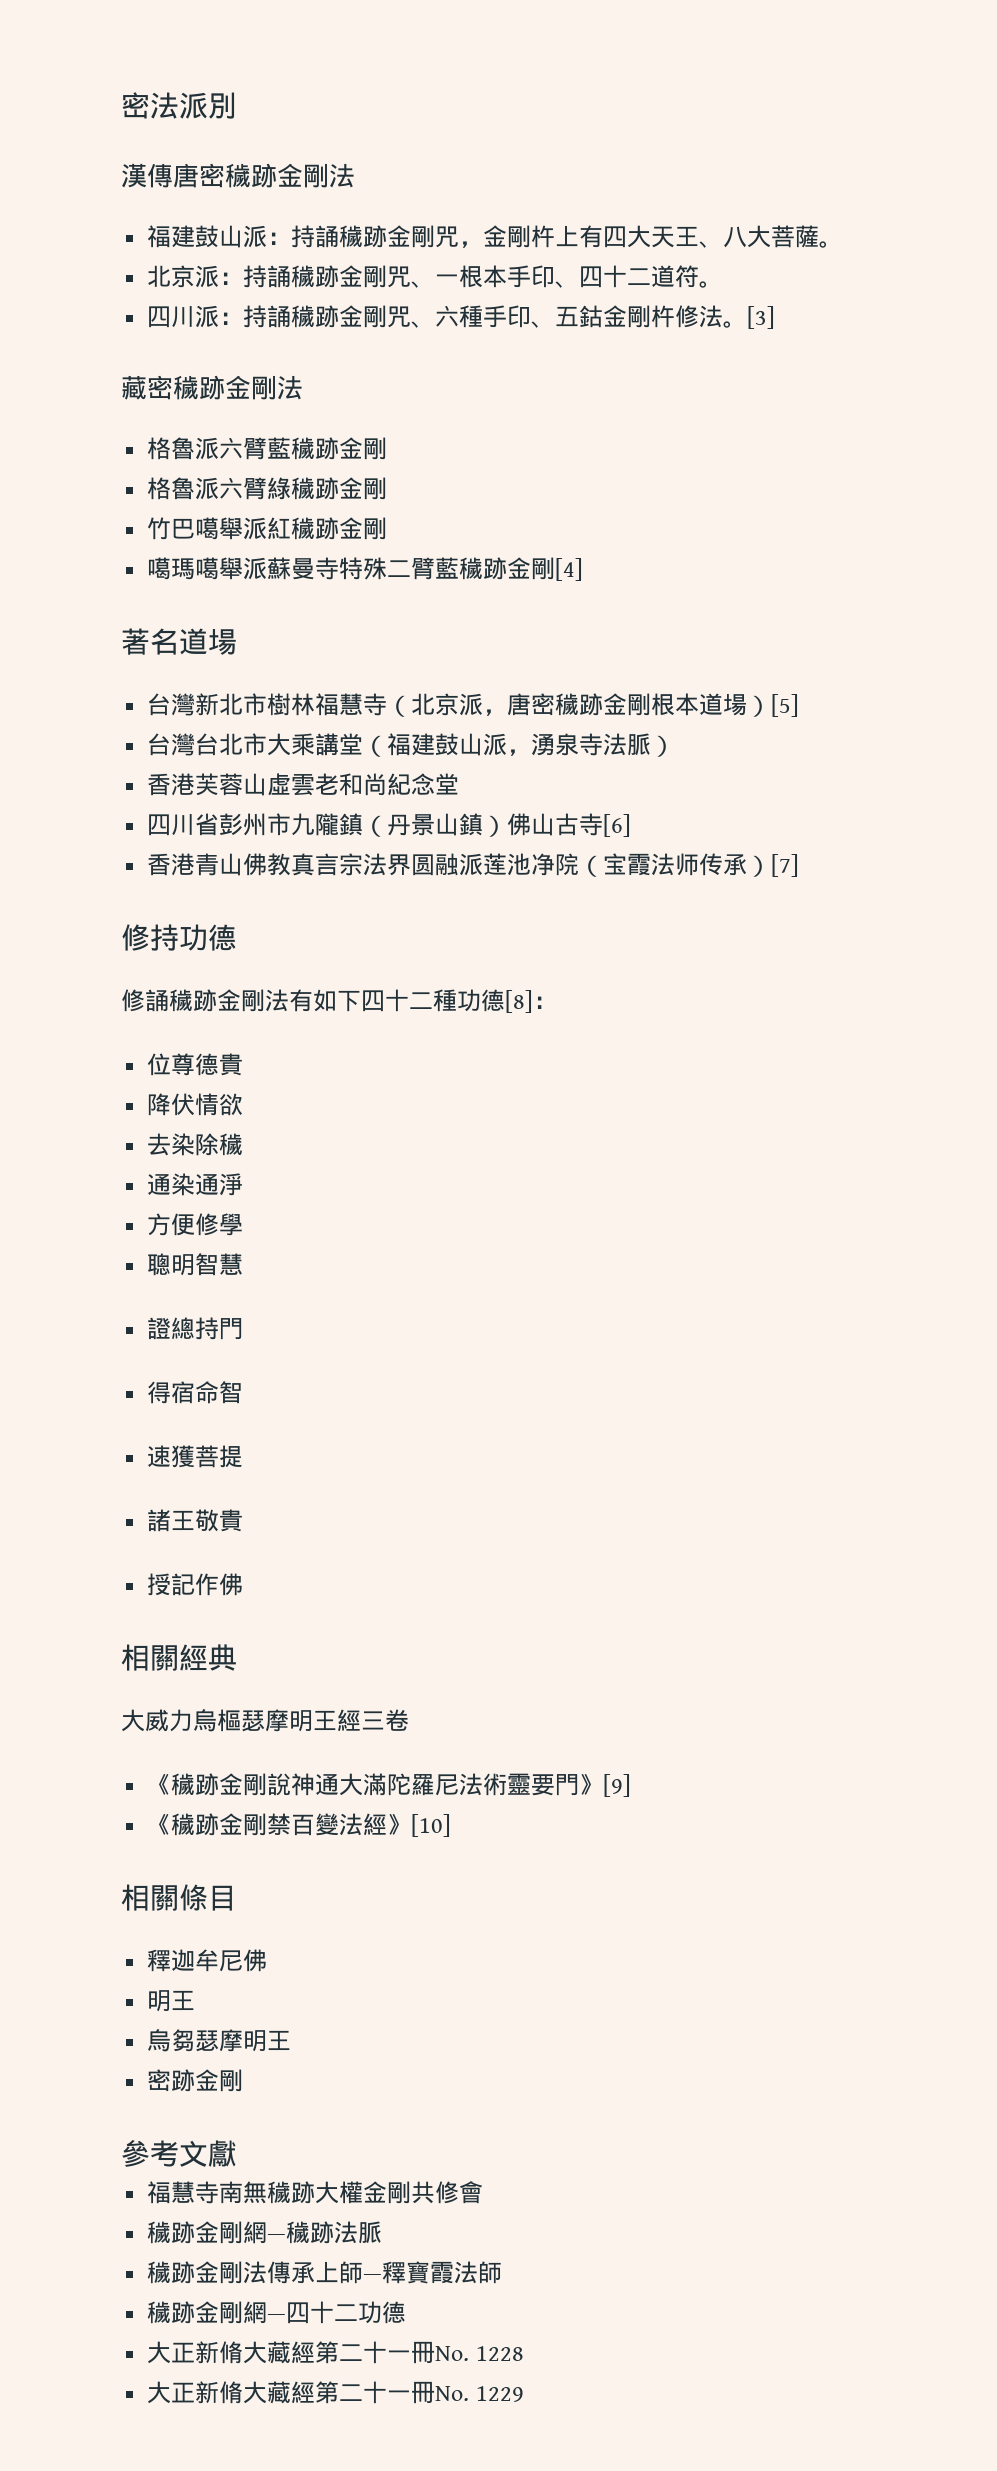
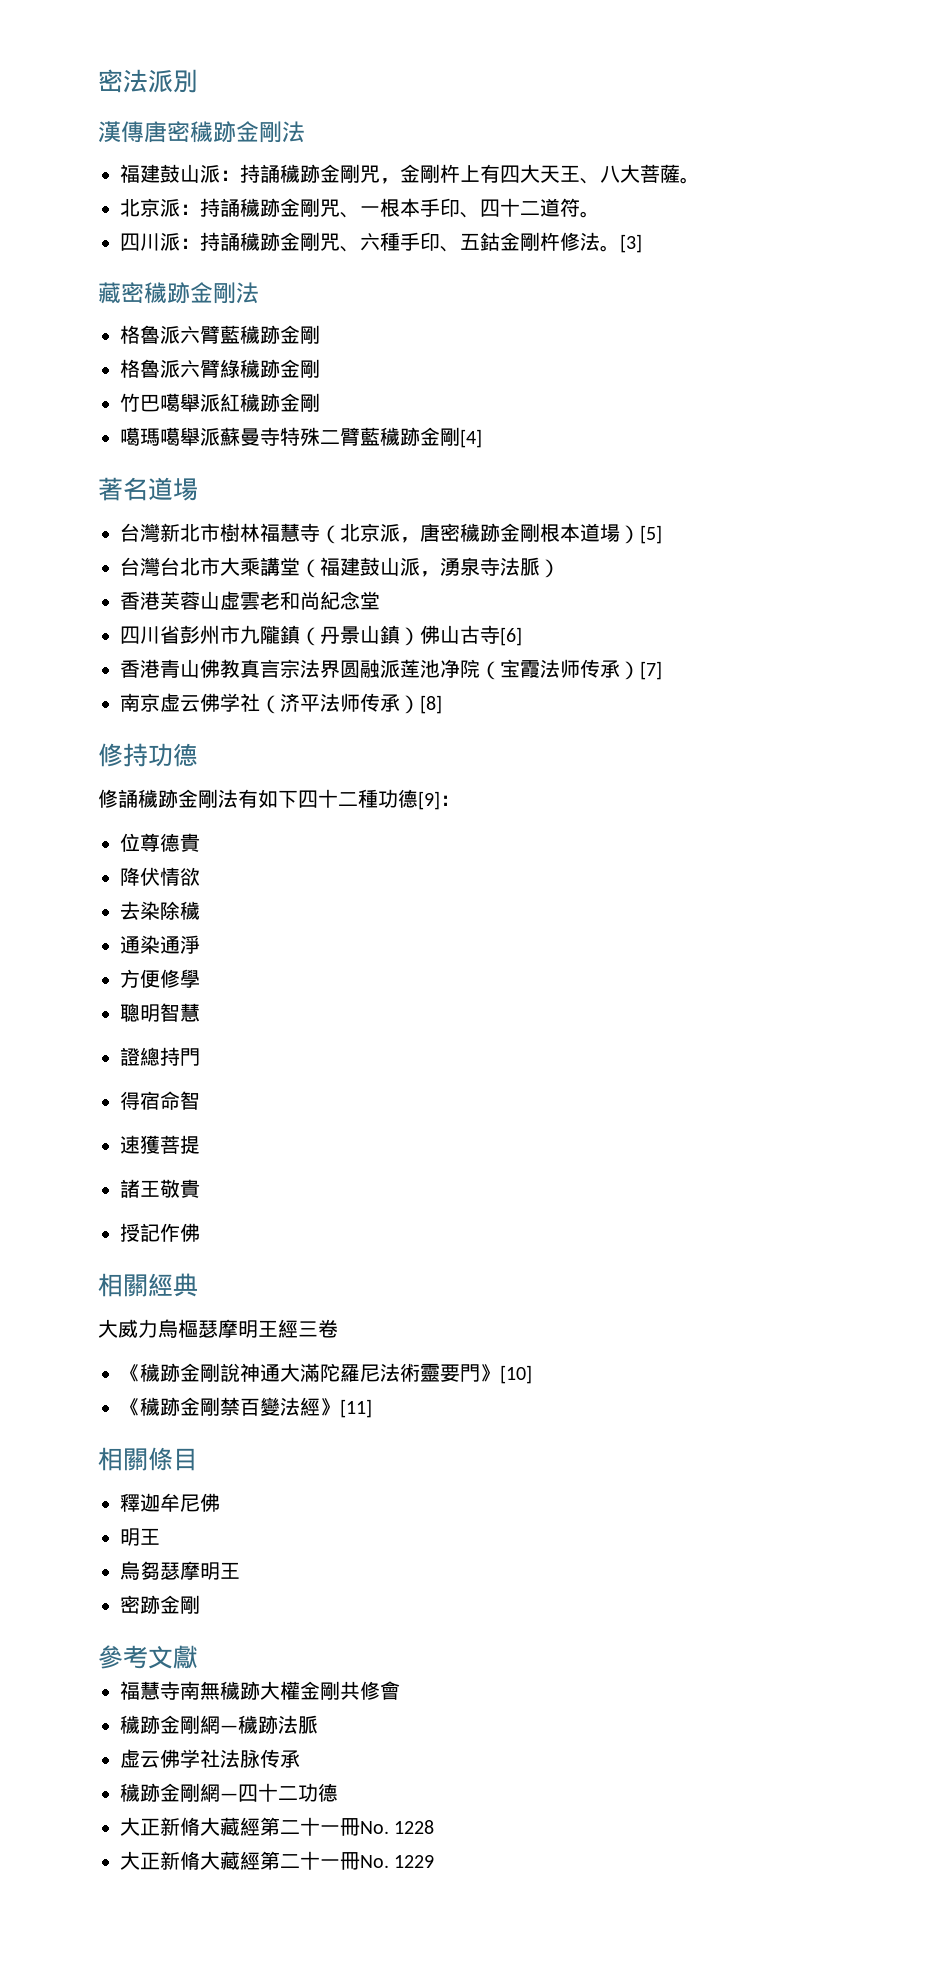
(800, 865) none -> [120,693,442,714] // 南京虚云佛学社（济平法师传承）[8]
[505,990,533,1013] [8] -> [418,791,440,810] [9]
[603,1774,632,1797] [9] -> [500,1365,532,1384] [10]
[411,1814,452,1837] [10] -> [340,1399,372,1418] [11]
[147,2261,503,2284] 穢跡金剛法傳承上師—釋寶霞法師 -> [120,1749,300,1768] 虚云佛学社法脉传承

